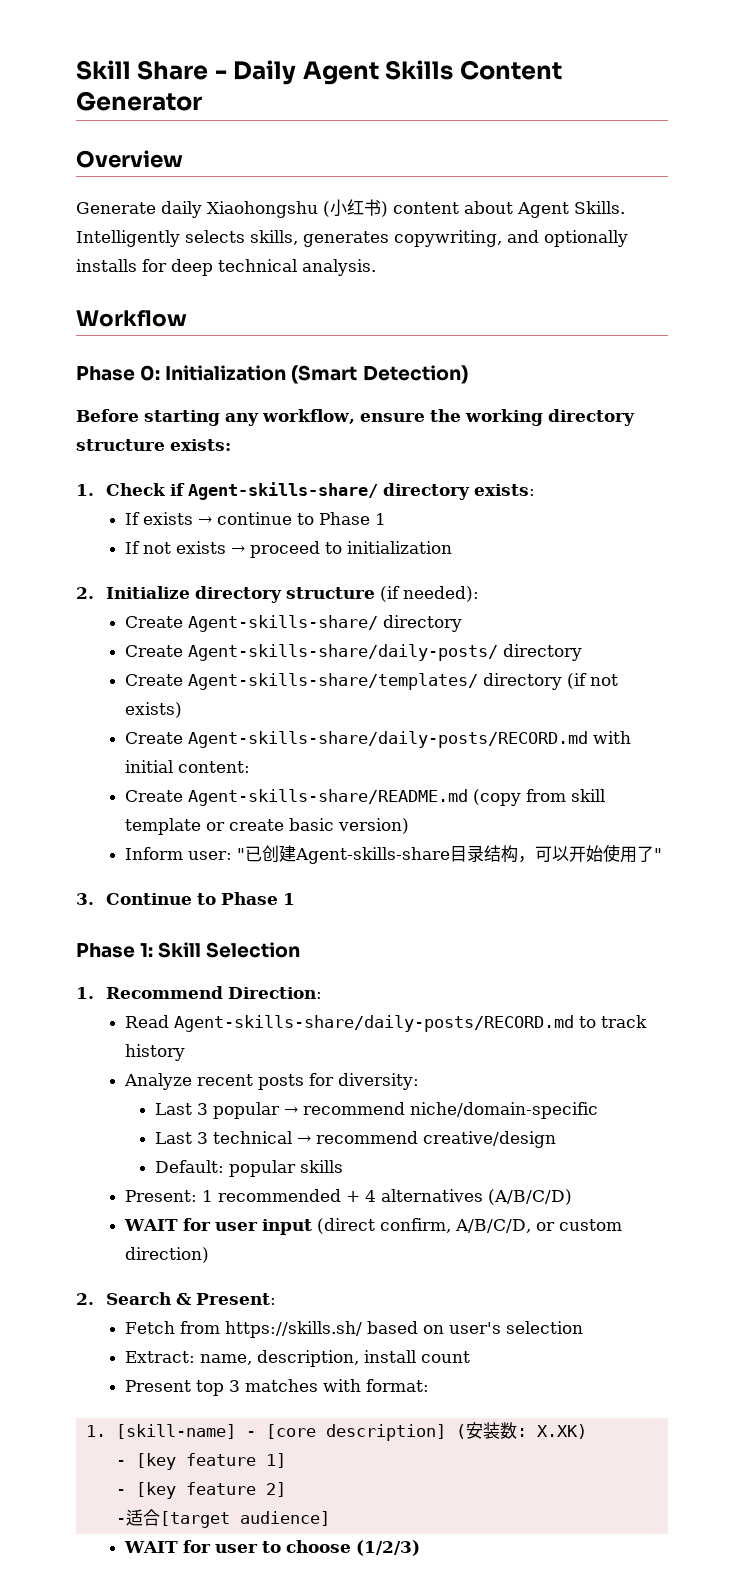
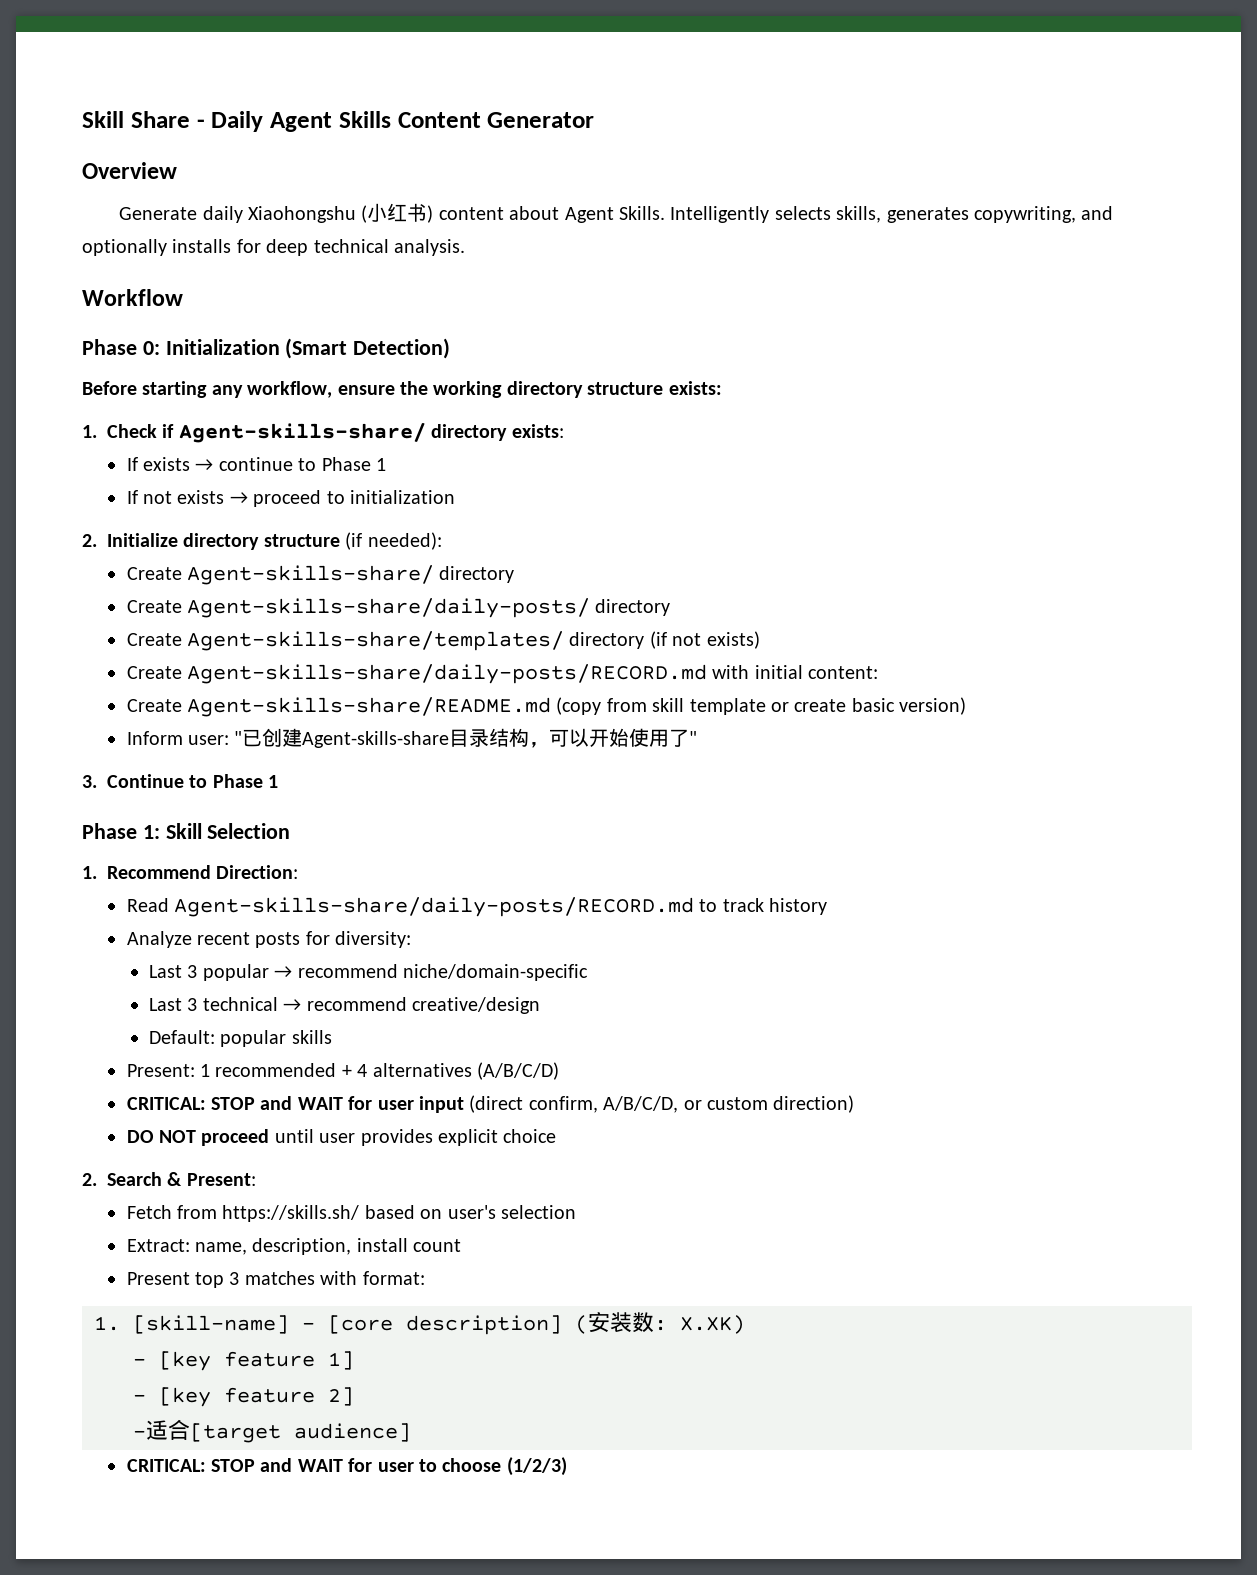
(572, 1197) none -> [126,1096,293,1110] CRITICAL: STOP and
(209, 1255) none -> [126,1129,557,1146] // DO NOT proceed until user provides explicit choice
(331, 1518) none -> [126,1458,293,1472] CRITICAL: STOP and

